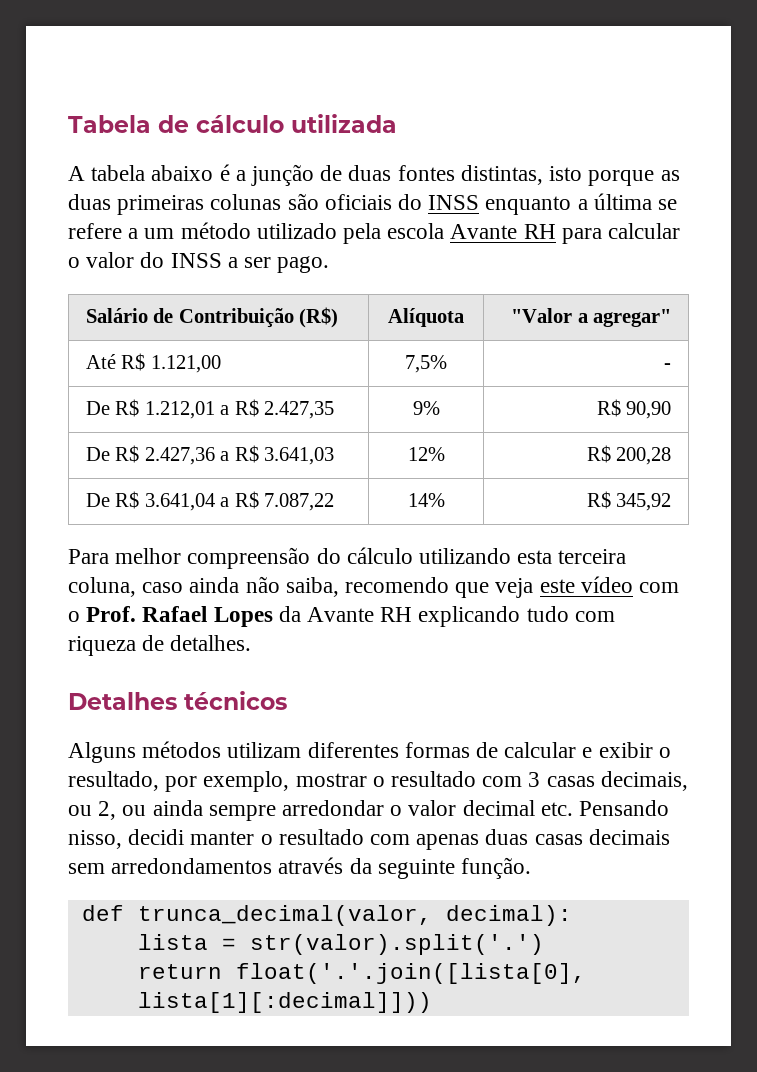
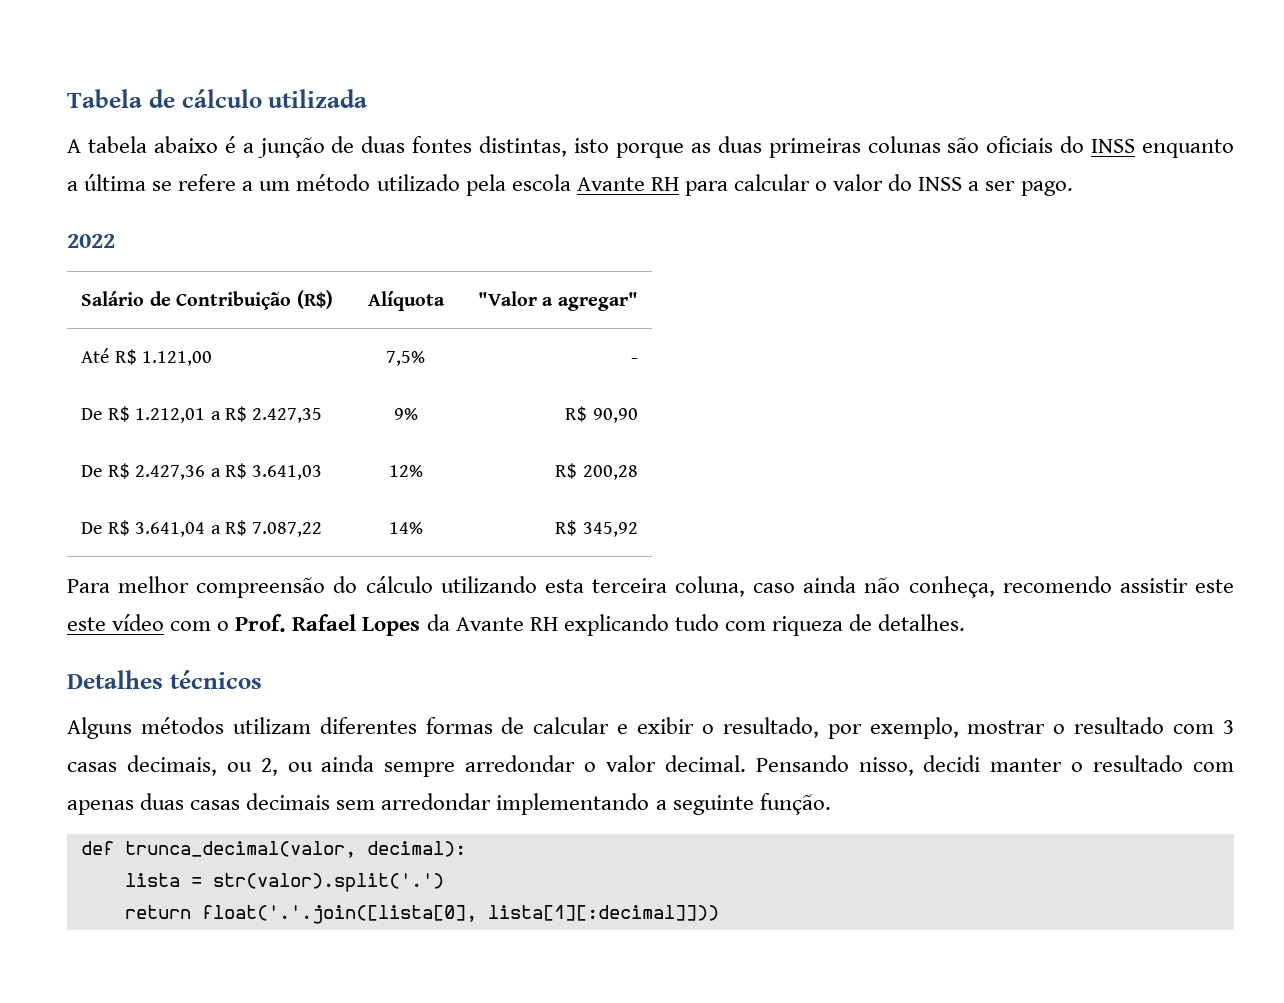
(330, 264) none -> [67,234,115,248] // 2022
[285,577,534,598] saiba, recomendo que veja -> [908,576,1234,598] conheça, recomendo assistir este
[462,800,573,816] decimal etc. -> [664,755,746,772] decimal.
[111,857,372,874] arredondamentos através da -> [381,793,667,815] arredondar implementando a

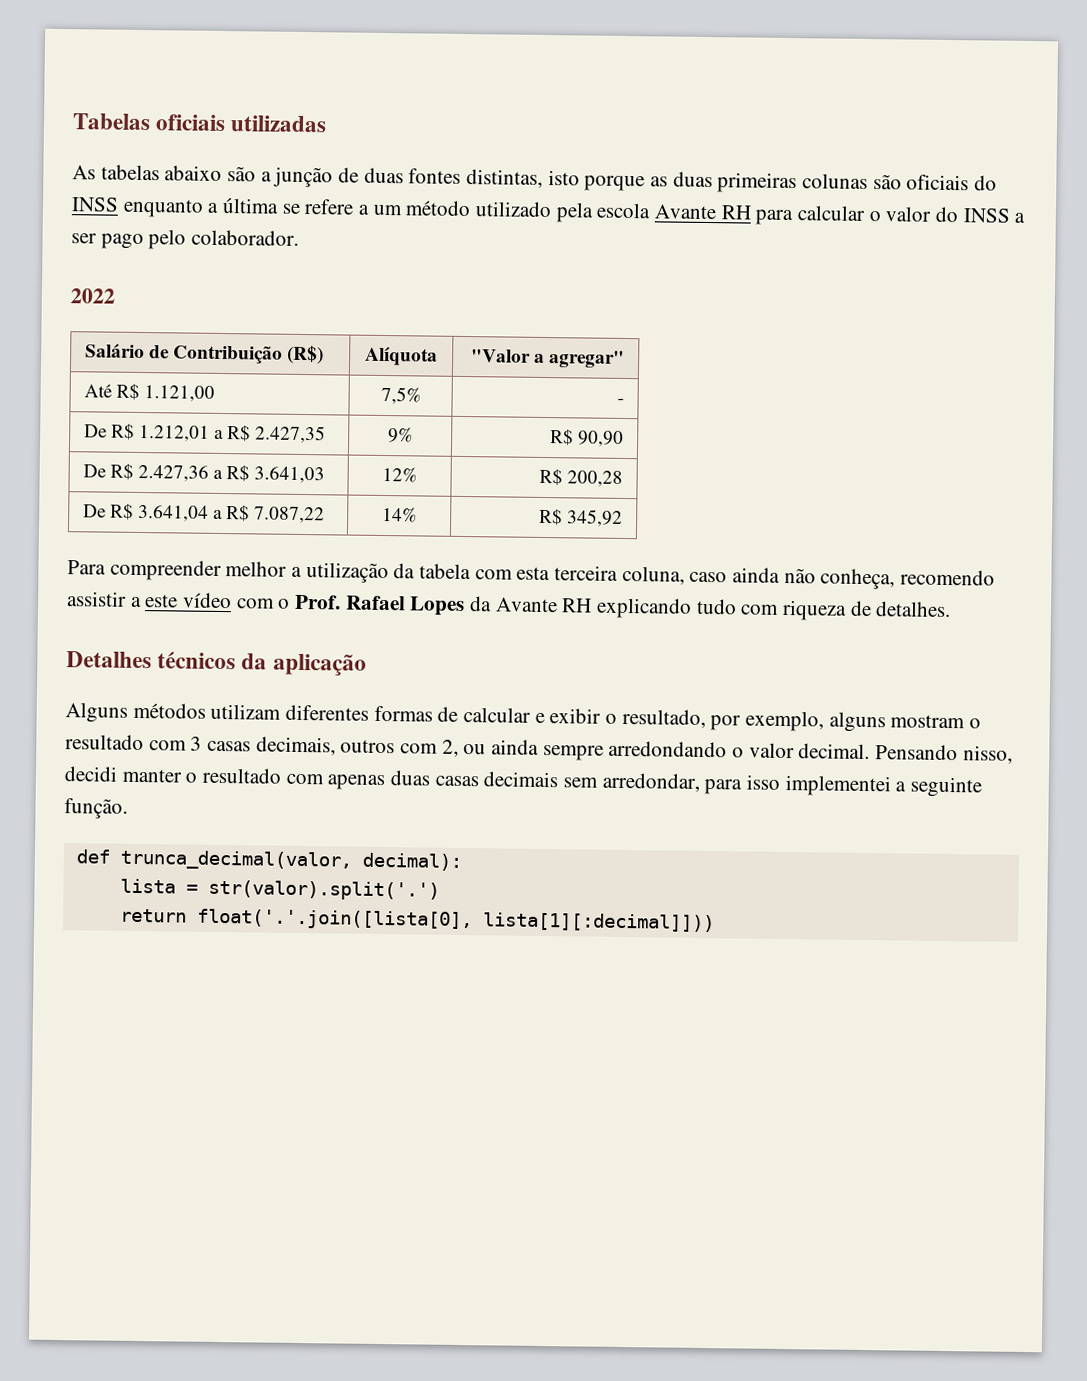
[67,89,368,108] [67,136,236,153] Tabela de cálculo utilizada // A tabela abaixo é -> [72,113,328,133] [72,164,257,182] Tabelas oficiais utilizadas // As tabelas abaixo são
[1020,181,1073,196] pago. -> [100,229,300,250] pago pelo colaborador.
[118,576,537,598] melhor compreensão do cálculo utilizando -> [109,559,513,584] compreender melhor a utilização da tabela com
[1195,579,1234,593] este -> [130,596,142,608] a
(262, 679) none -> [241,653,367,676] da aplicação
[967,720,1046,734] mostrar -> [828,711,966,733] alguns mostram
[226,762,252,772] ou -> [340,739,439,754] outros com
[465,755,576,772] arredondar -> [608,740,728,758] arredondando
[381,793,650,815] arredondar implementando -> [601,772,891,797] arredondar, para isso implementei

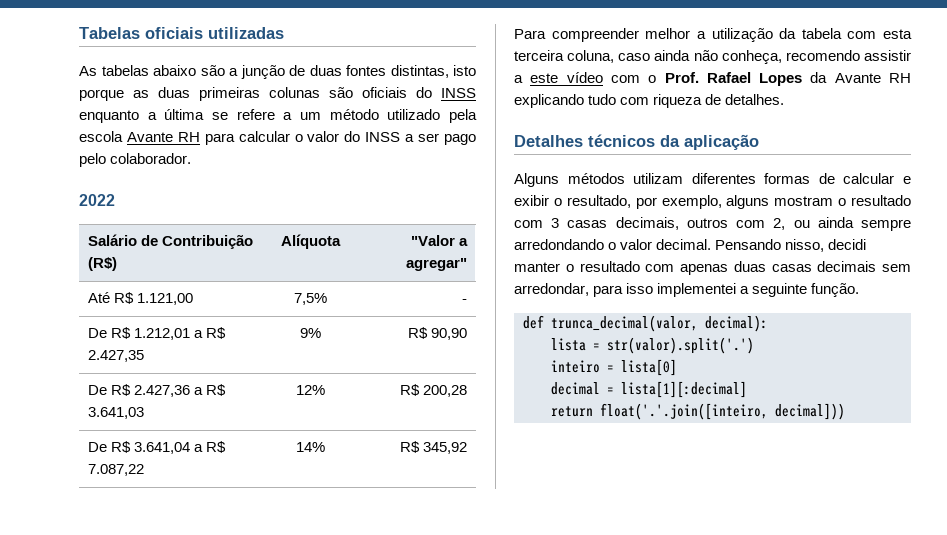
(440, 890) none -> [551,359,677,376] [551,381,747,398] // inteiro = lista[0] // decimal = lista[1][:decimal]
[196,908,715,933] float('.'.join([lista[0], lista[1][:decimal]])) -> [600,403,845,420] float('.'.join([inteiro, decimal]))

